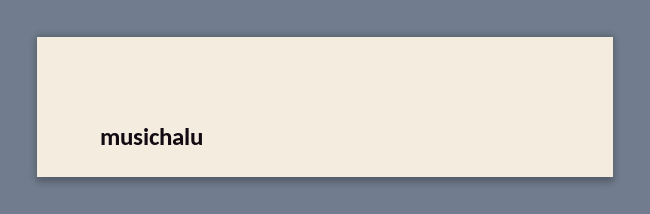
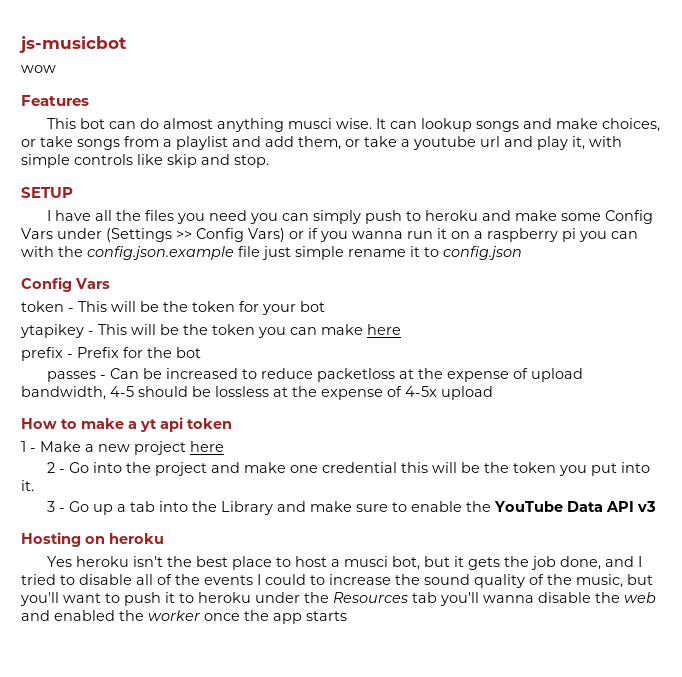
[100,128,203,145] musichalu -> [19,36,127,53] [21,65,56,73] [21,95,89,106] [46,118,660,132] [21,136,622,150] [21,154,269,168] [21,187,73,198] [46,210,653,224] [21,228,638,242] [21,246,522,260] [21,277,110,292] [21,301,325,315] [20,324,401,338] [21,347,201,361] [46,368,583,382] [21,386,493,400] [21,417,232,432] [21,441,224,455] [46,462,650,476] [21,480,34,491] [46,501,656,515] [21,532,164,547] [46,556,642,570] [21,574,653,588] [20,592,656,606] [21,610,347,624] js-musicbot // wow // Features // This bot can do almost anything musci wise. It can lookup songs and make choices, or take songs from a playlist and add them, or take a youtube url and play it, with simple controls like skip and stop. // SETUP // I have all the files you need you can simply push to heroku and make some Config Vars under (Settings >> Config Vars) or if you wanna run it on a raspberry pi you can with the config.json.example file just simple rename it to config.json // Config Vars // token - This will be the token for your bot // ytapikey - This will be the token you can make here // prefix - Prefix for the bot // passes - Can be increased to reduce packetloss at the expense of upload bandwidth, 4-5 should be lossless at the expense of 4-5x upload // How to make a yt api token // 1 - Make a new project here // 2 - Go into the project and make one credential this will be the token you put into it. // 3 - Go up a tab into the Library and make sure to enable the YouTube Data API v3 // Hosting on heroku // Yes heroku isn't the best place to host a musci bot, but it gets the job done, and I tried to disable all of the events I could to increase the sound quality of the music, but you'll want to push it to heroku under the Resources tab you'll wanna disable the web and enabled the worker once the app starts

